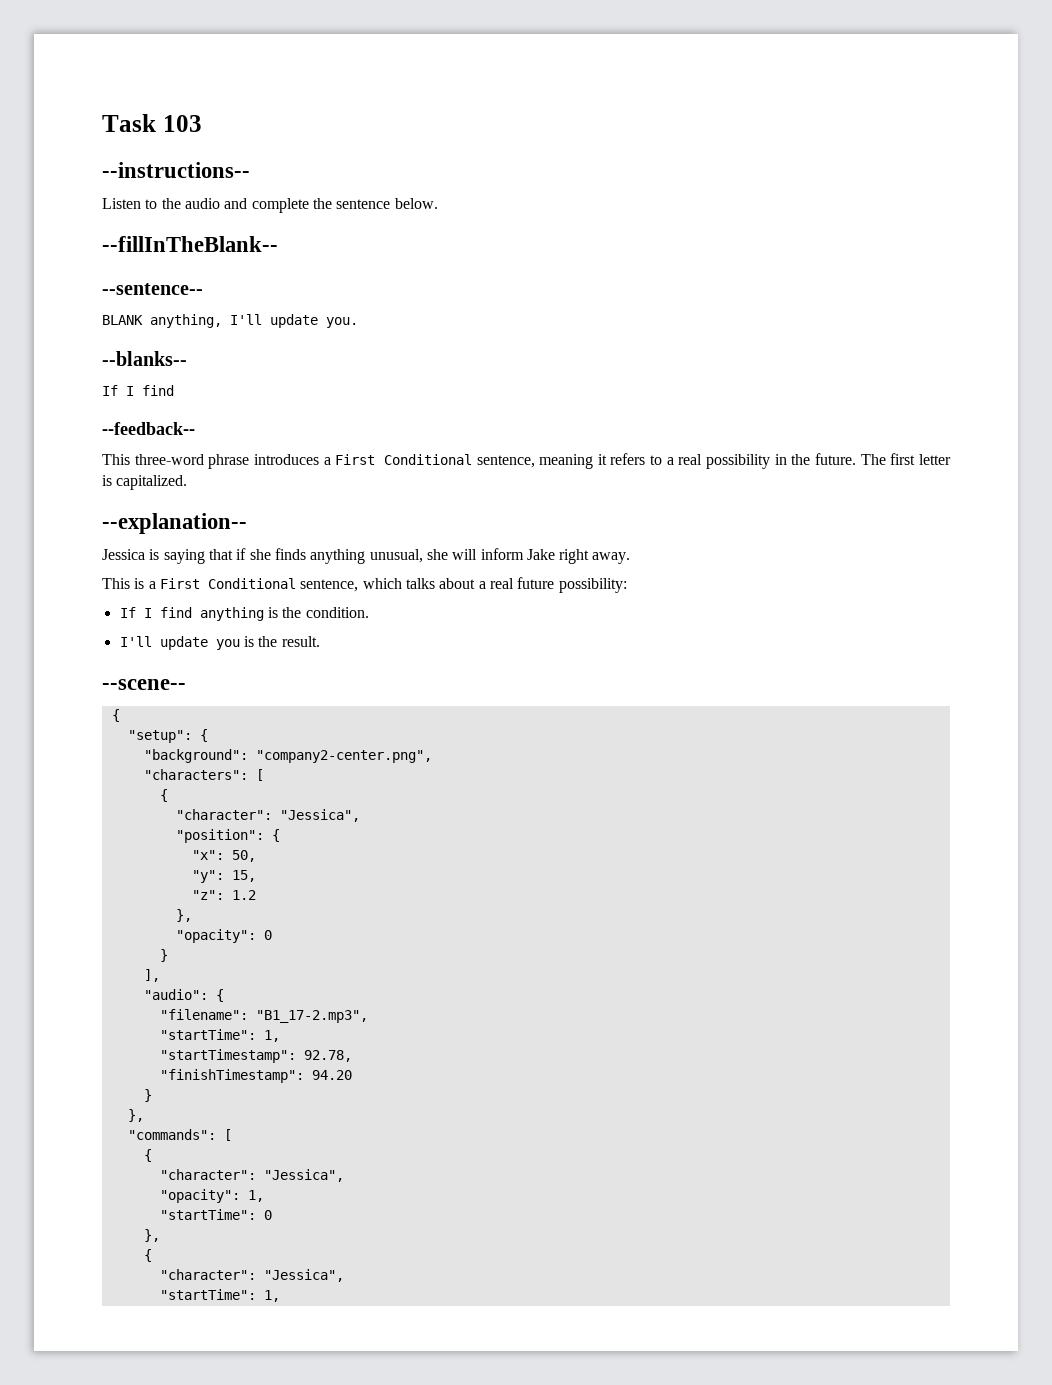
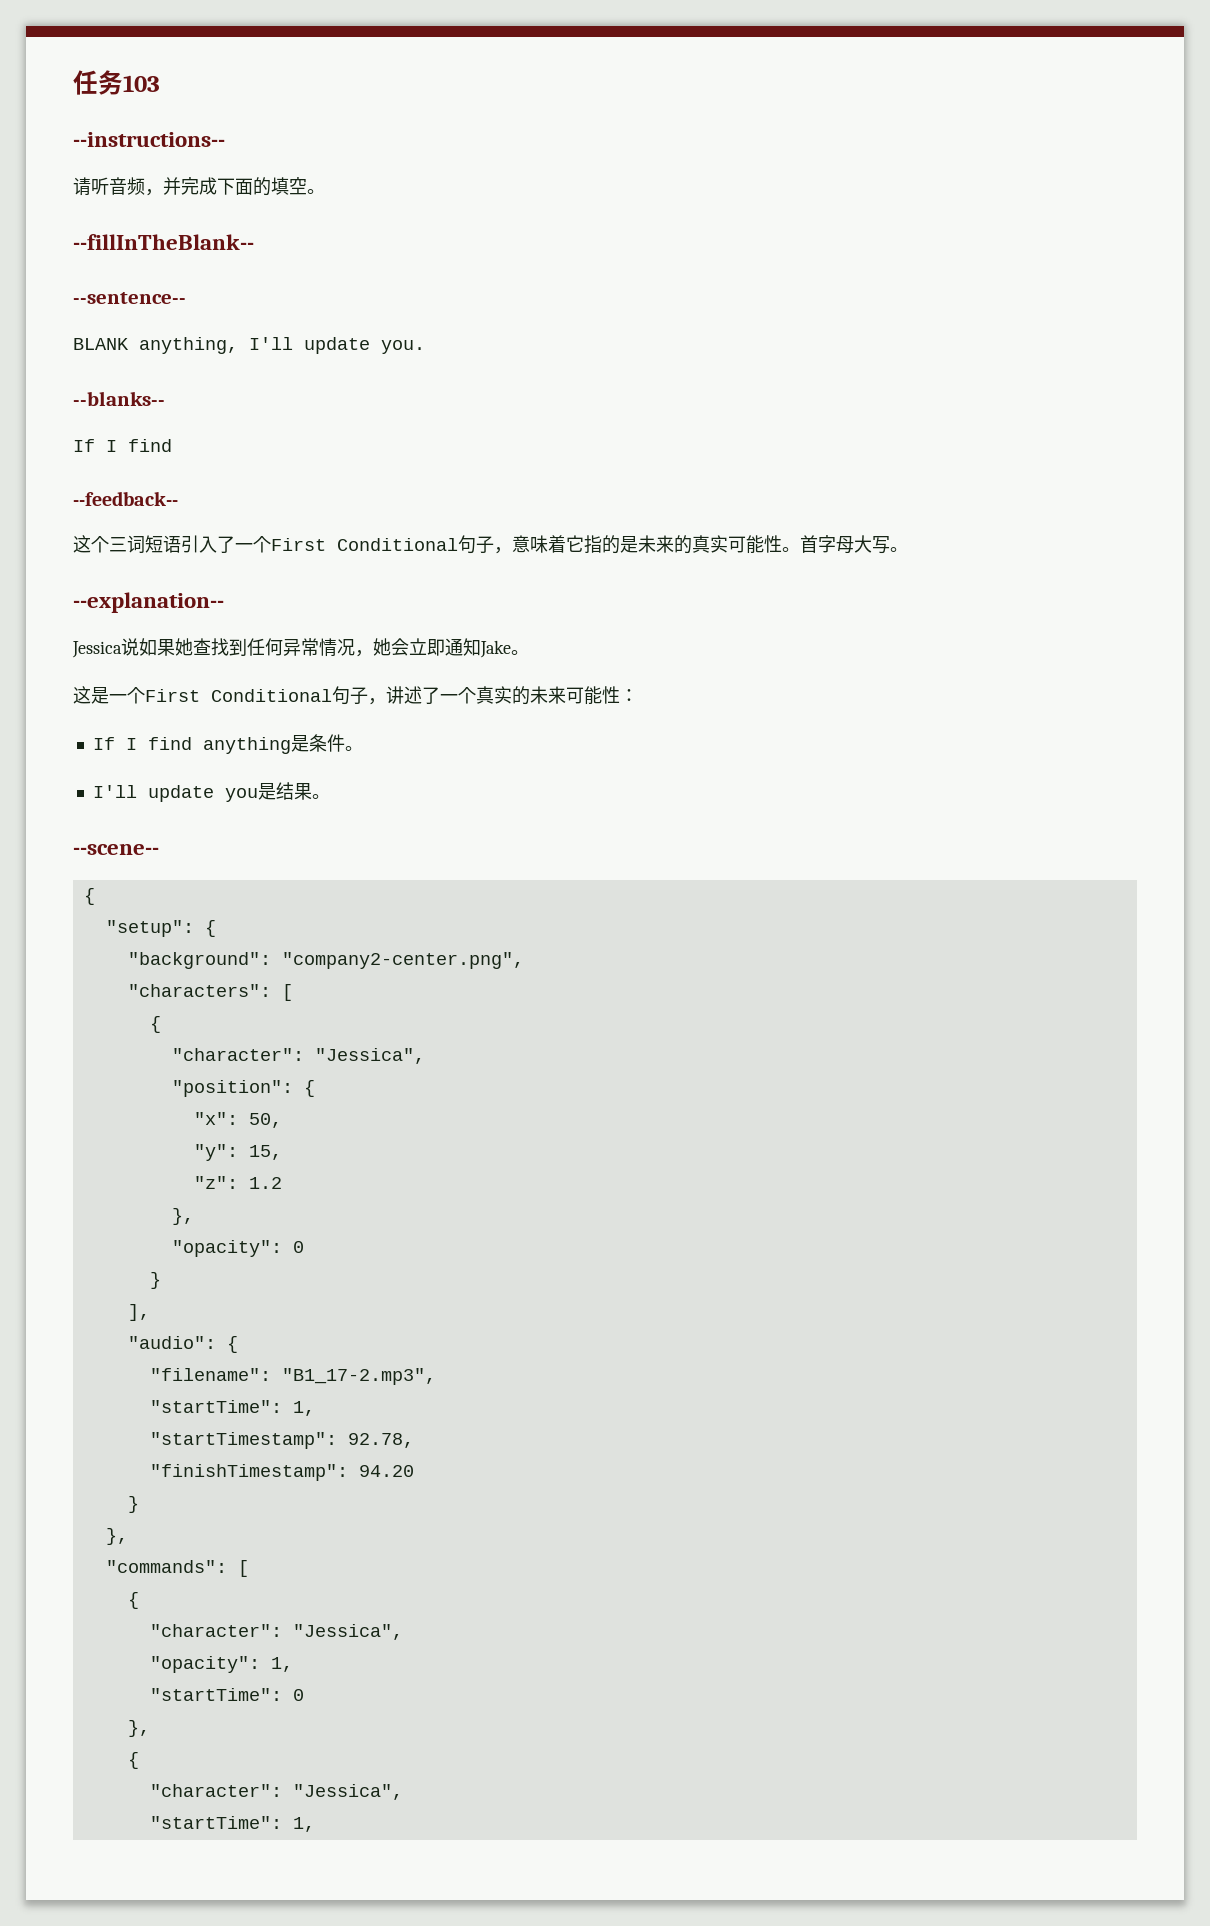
[102,114,156,132] Task -> [73,70,123,95] 任务
[102,198,438,213] Listen to the audio and complete the sentence below. -> [73,177,325,196] 请听音频，并完成下面的填空。
[102,453,952,469] [102,475,188,490] [102,513,247,534] [102,548,631,564] [102,577,627,593] This three-word phrase introduces a First Conditional sentence, meaning it refers to a real possibility in the future. The first letter is capitalized. // --explanation-- // Jessica is saying that if she finds anything unusual, she will inform Jake right away. // This is a First Conditional sentence, which talks about a real future possibility: -> [73,535,908,554] [73,592,224,613] [72,638,529,658] [73,686,638,705] 这个三词短语引入了一个First Conditional句子，意味着它指的是未来的真实可能性。首字母大写。 // --explanation-- // Jessica说如果她查找到任何异常情况，她会立即通知Jake。 // 这是一个First Conditional句子，讲述了一个真实的未来可能性：
[267,607,369,618] is the condition. -> [290,734,363,752] 是条件。
[243,636,320,647] is the result. -> [257,782,330,800] 是结果。

